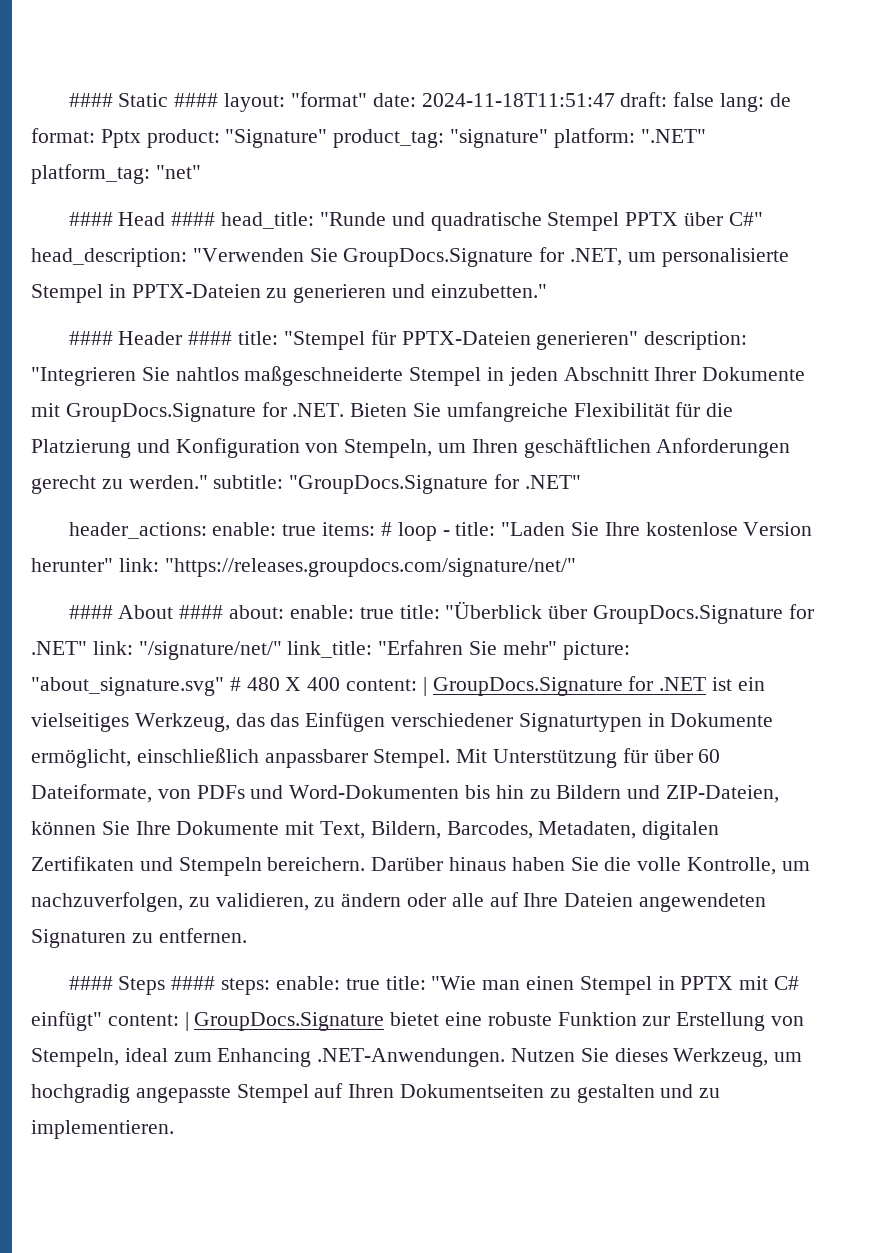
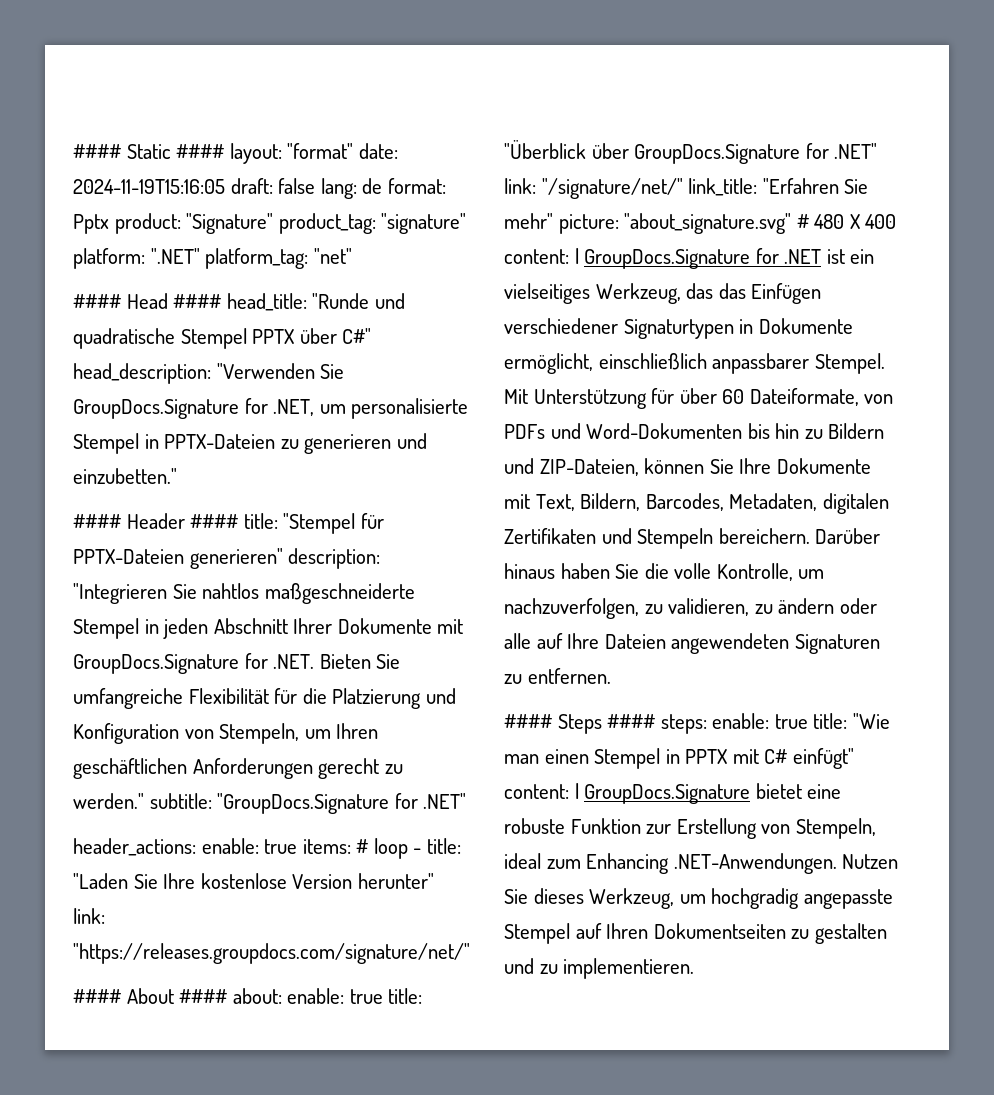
[421,93,615,107] 2024-11-18T11:51:47 -> [73,179,225,194] 2024-11-19T15:16:05

